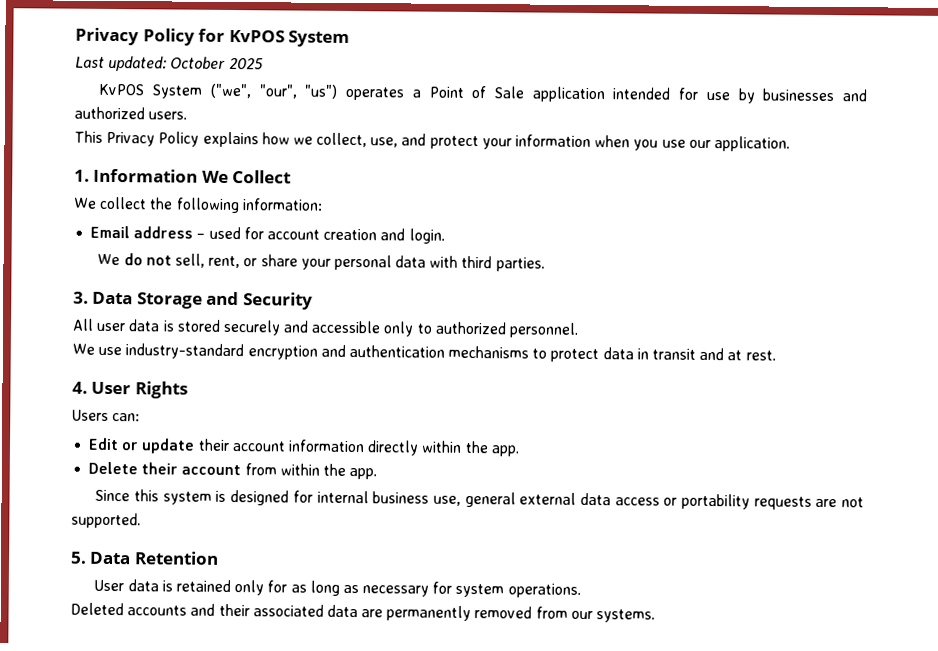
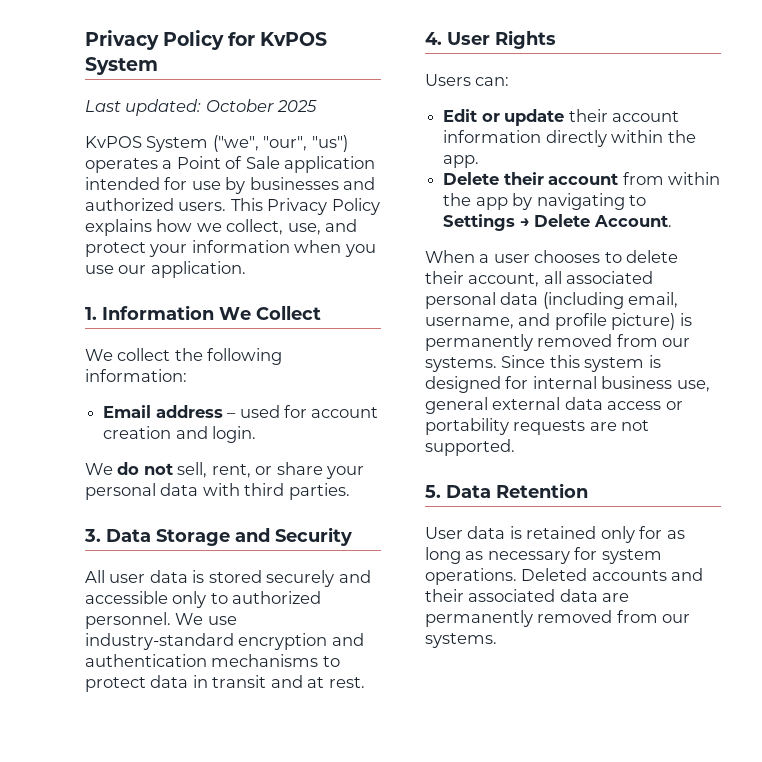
(188, 115) // -> (227, 206) none
(580, 330) // -> (171, 620) none
[349,468,378,480] app. // -> [475,193,646,210] [443,214,672,231] [425,250,679,263] [425,271,654,287] [425,292,679,309] [425,313,692,330] [425,334,691,351] [425,357,497,372] app by navigating to Settings → Delete Account. // When a user chooses to delete their account, all associated personal data (including email, username, and profile picture) is permanently removed from our systems.
(581, 590) // -> (517, 576) none

